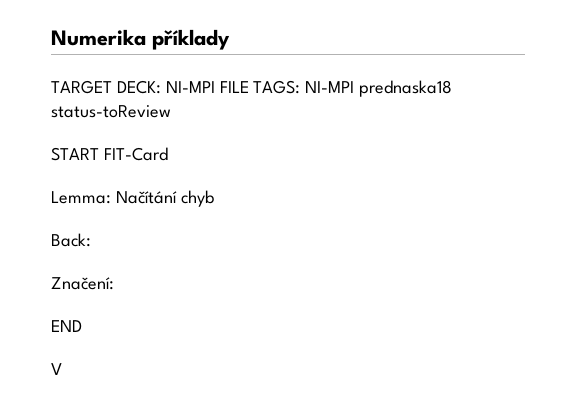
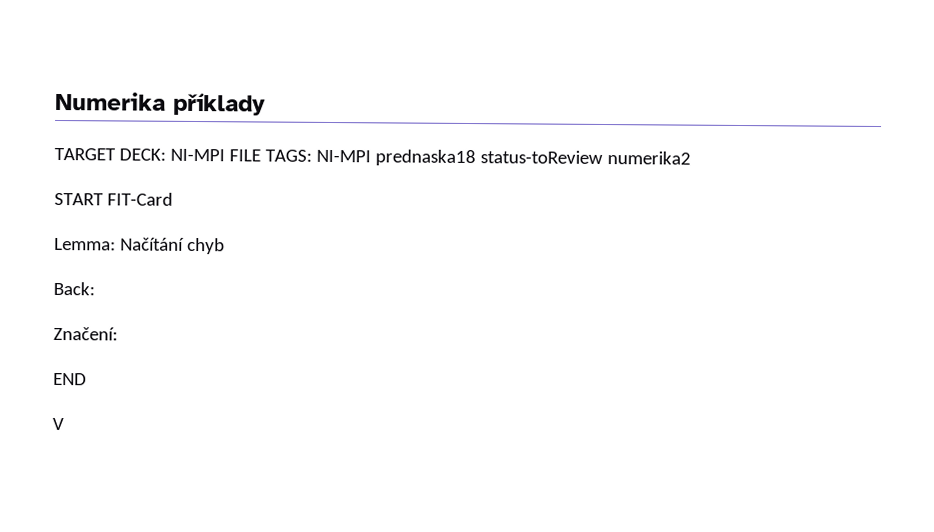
(171, 111) none -> [606,151,691,165] numerika2

